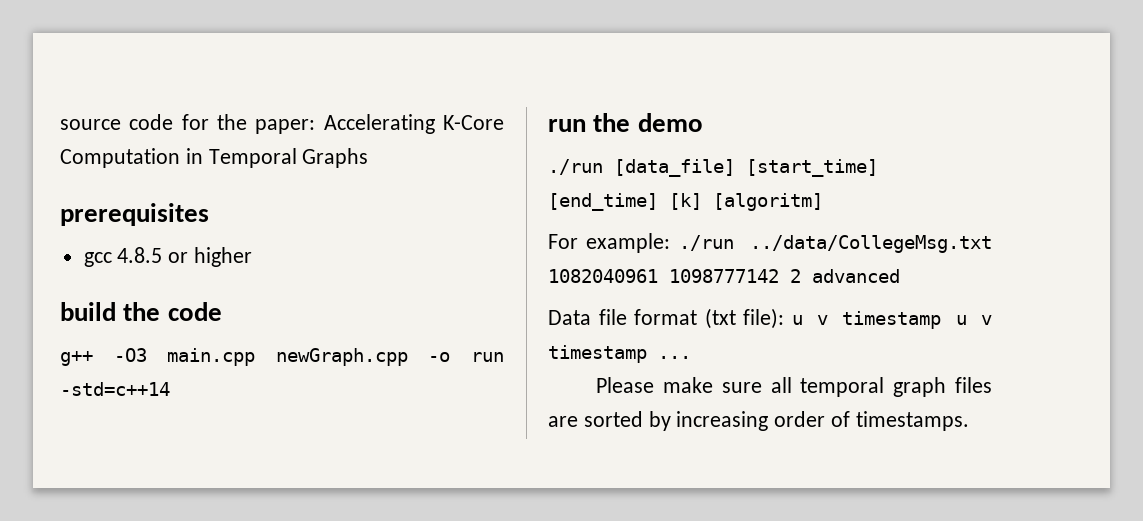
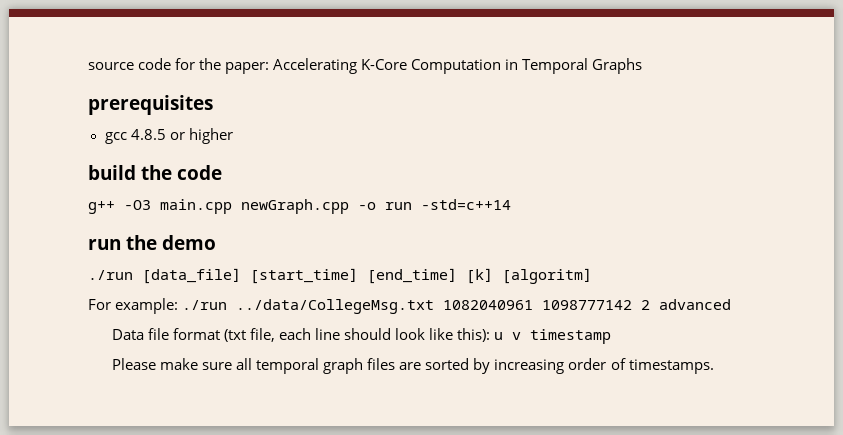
[743,308,992,329] [548,345,691,363] file): u v timestamp u v timestamp ... -> [250,328,612,344] file, each line should look like this): u v timestamp

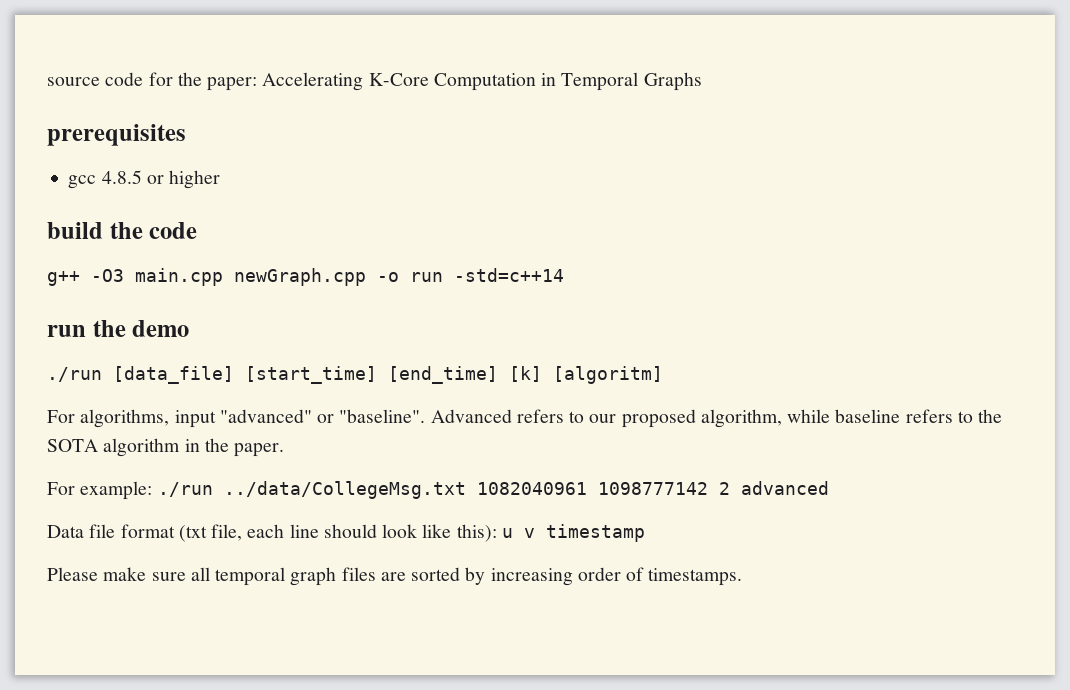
(592, 276) none -> [47,409,1003,428] [47,438,285,457] // For algorithms, input "advanced" or "baseline". Advanced refers to our proposed algorithm, while baseline refers to the SOTA algorithm in the paper.

